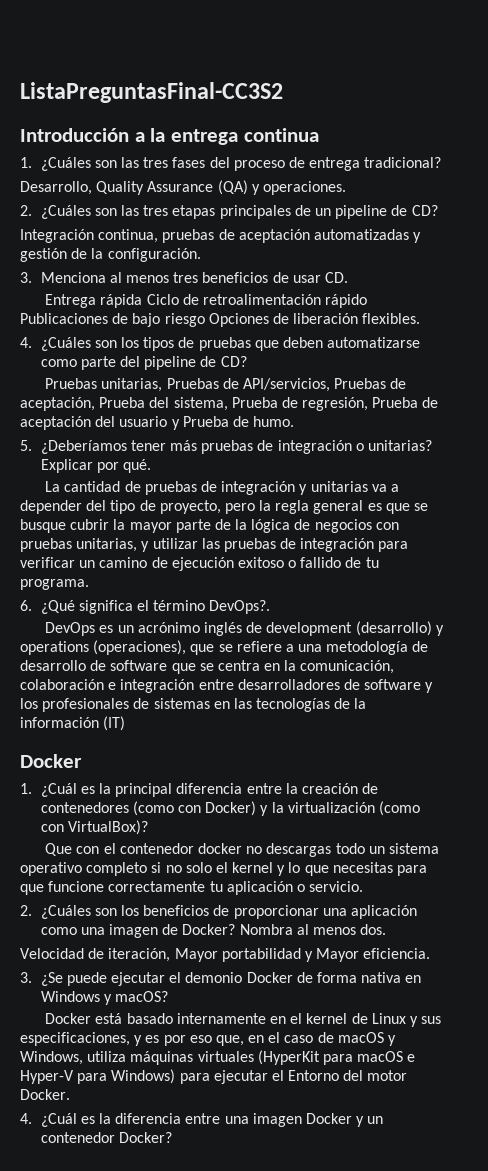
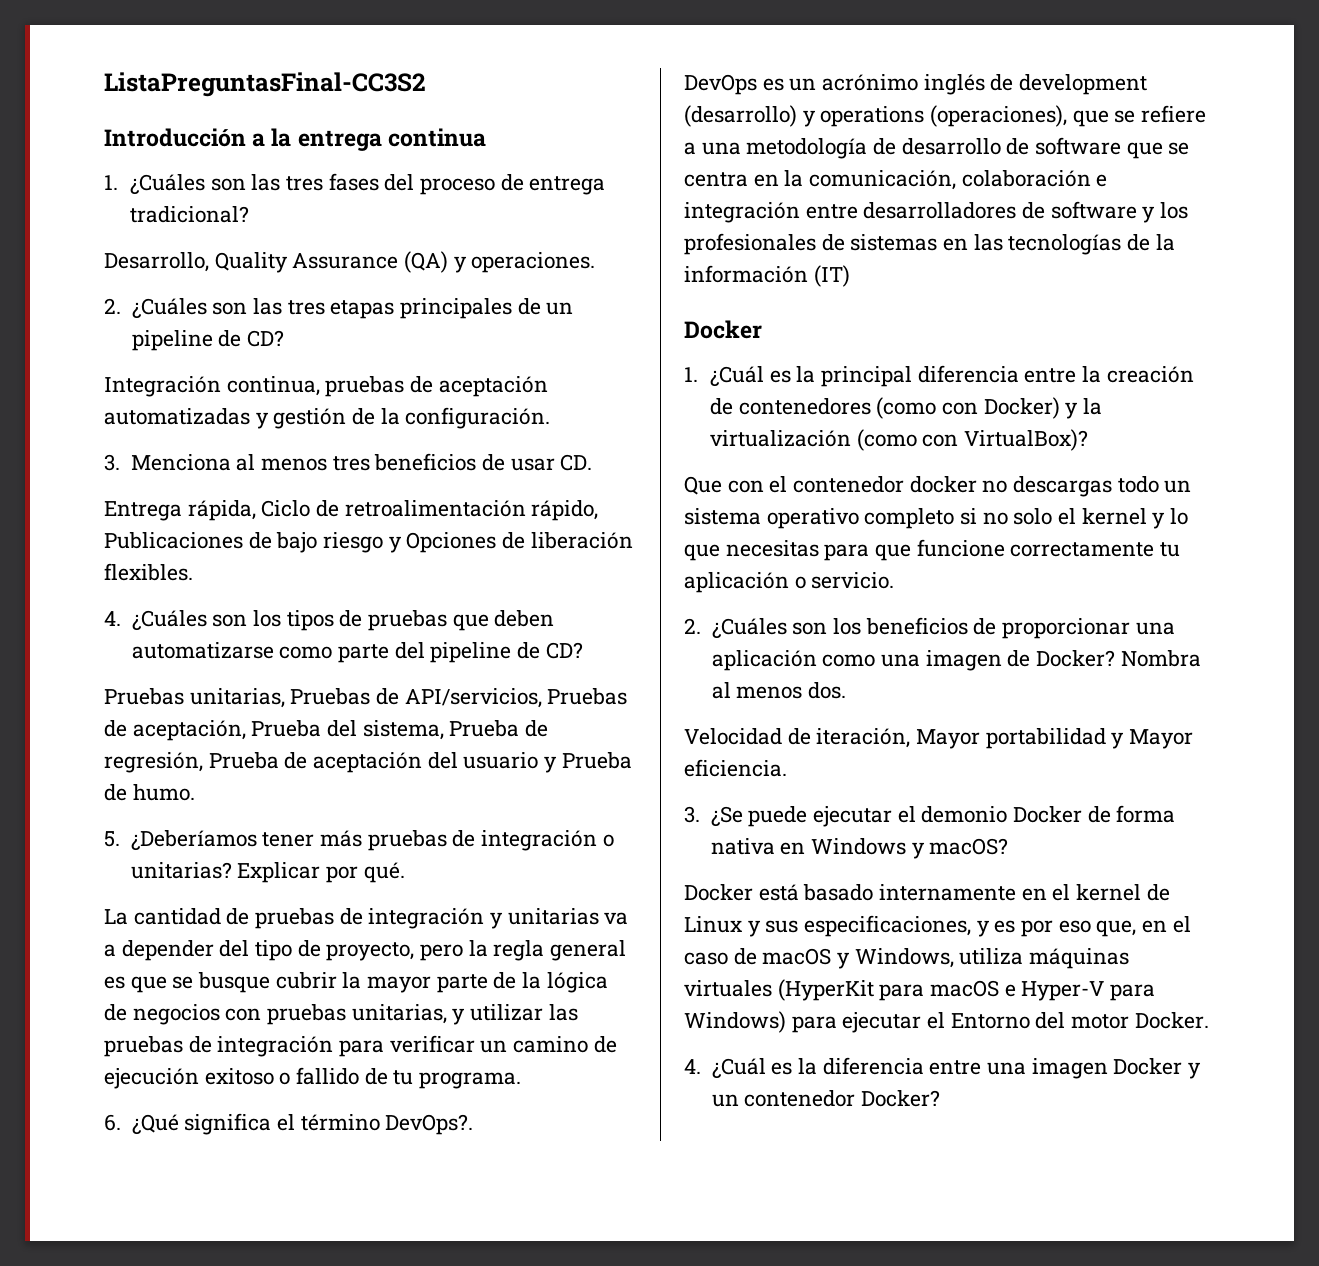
[100,294,143,308] rápida -> [187,500,256,521] rápida,
[325,294,368,308] rápido -> [531,500,599,521] rápido,
(205, 320) none -> [388,536,402,553] y

